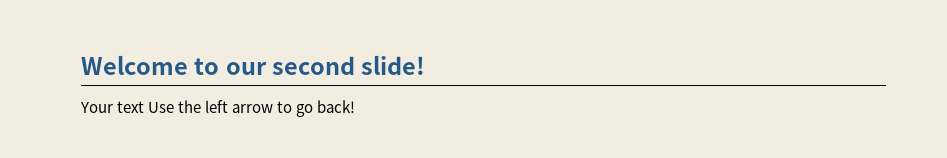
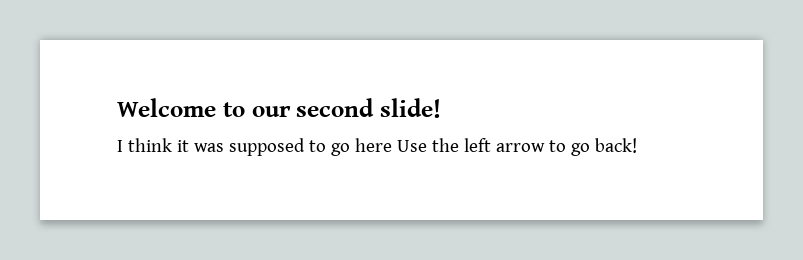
[80,101,145,113] Your text -> [117,138,392,156] I think it was supposed to go here

